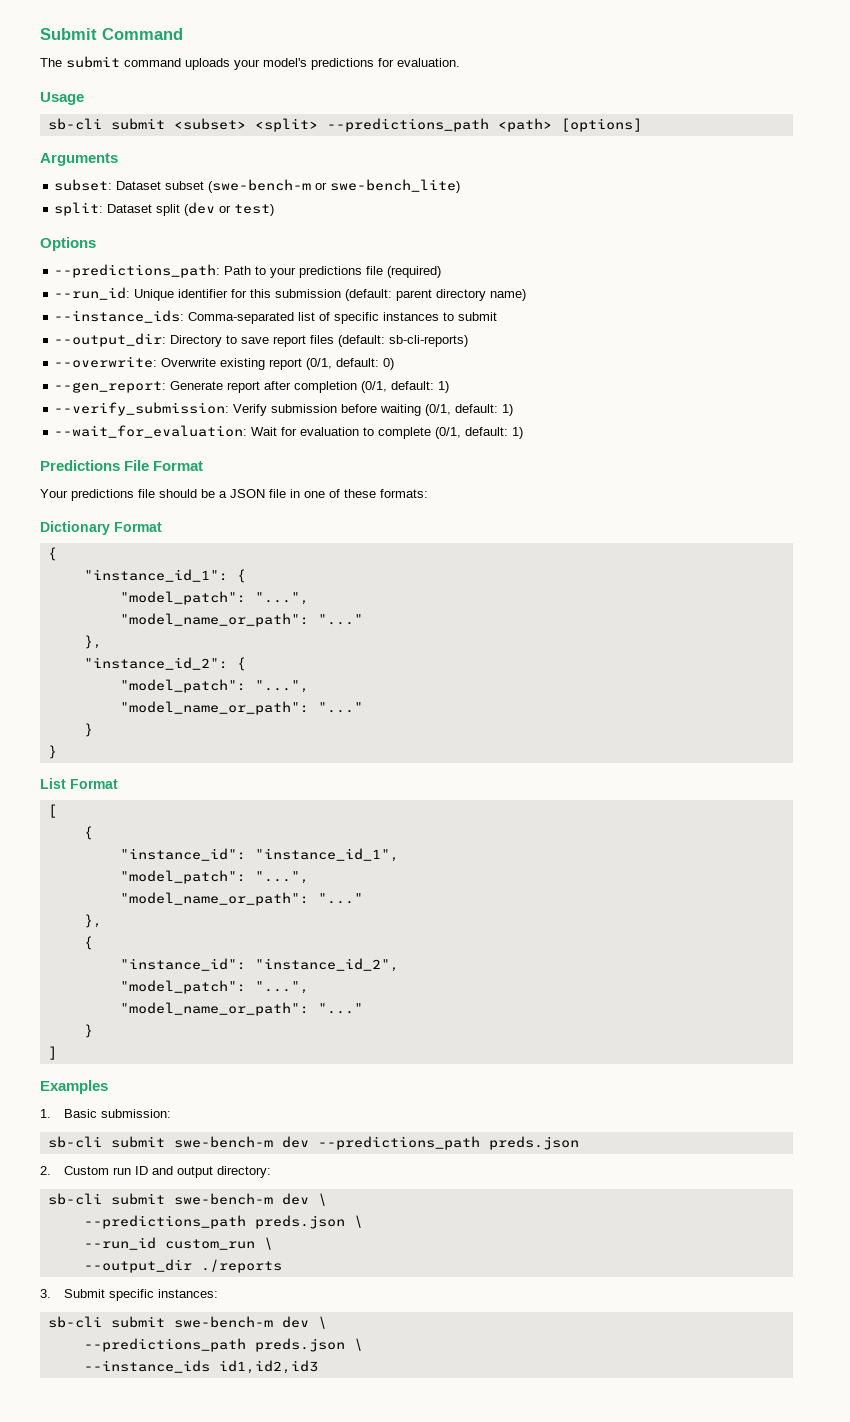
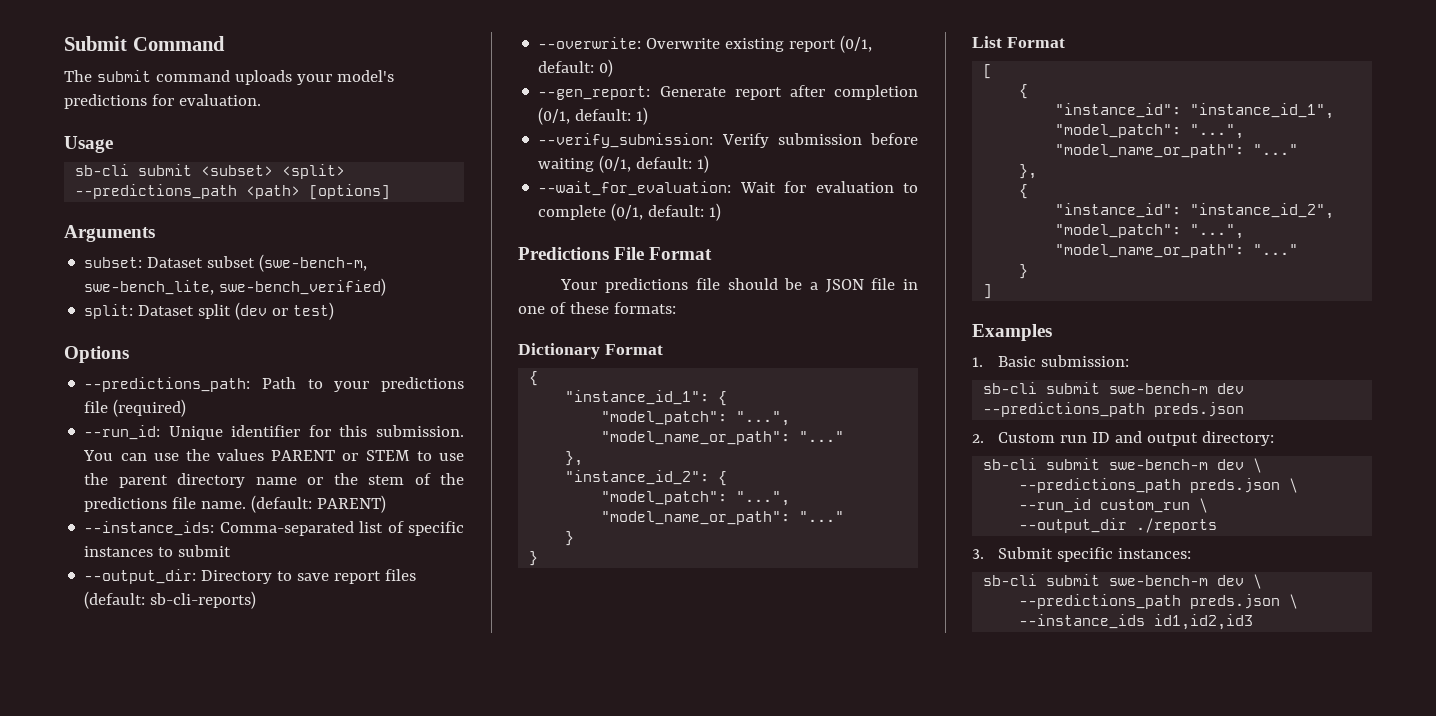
[208,179,461,193] (swe-bench-m or swe-bench_lite) -> [259,254,368,272] [84,278,387,296] (swe-bench-m, swe-bench_lite, swe-bench_verified)
[275,289,527,301] submission (default: parent directory name) -> [375,425,464,437] [83,449,464,461] [84,473,465,488] [84,495,387,513] submission. You can use the values PARENT or STEM to use the parent directory name or the stem of the predictions file name. (default: PARENT)

